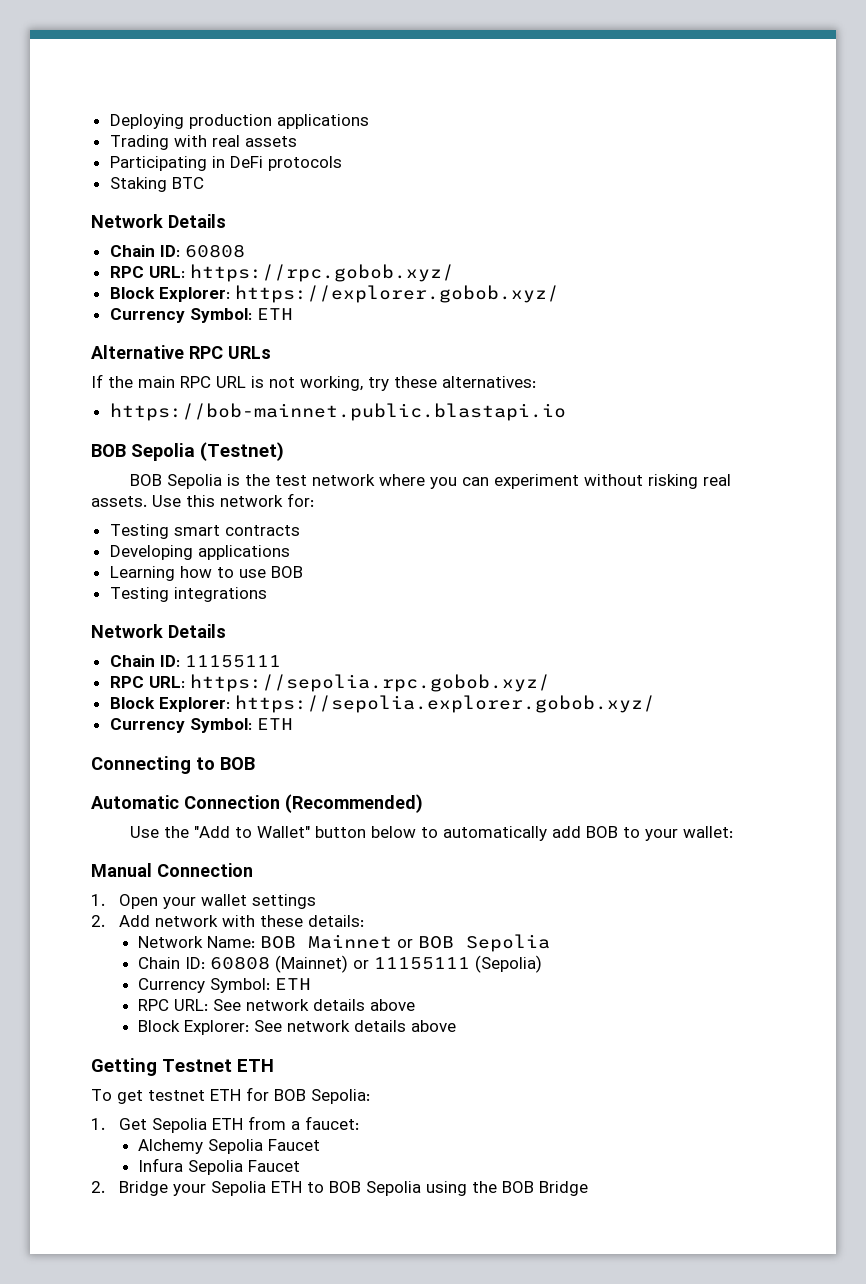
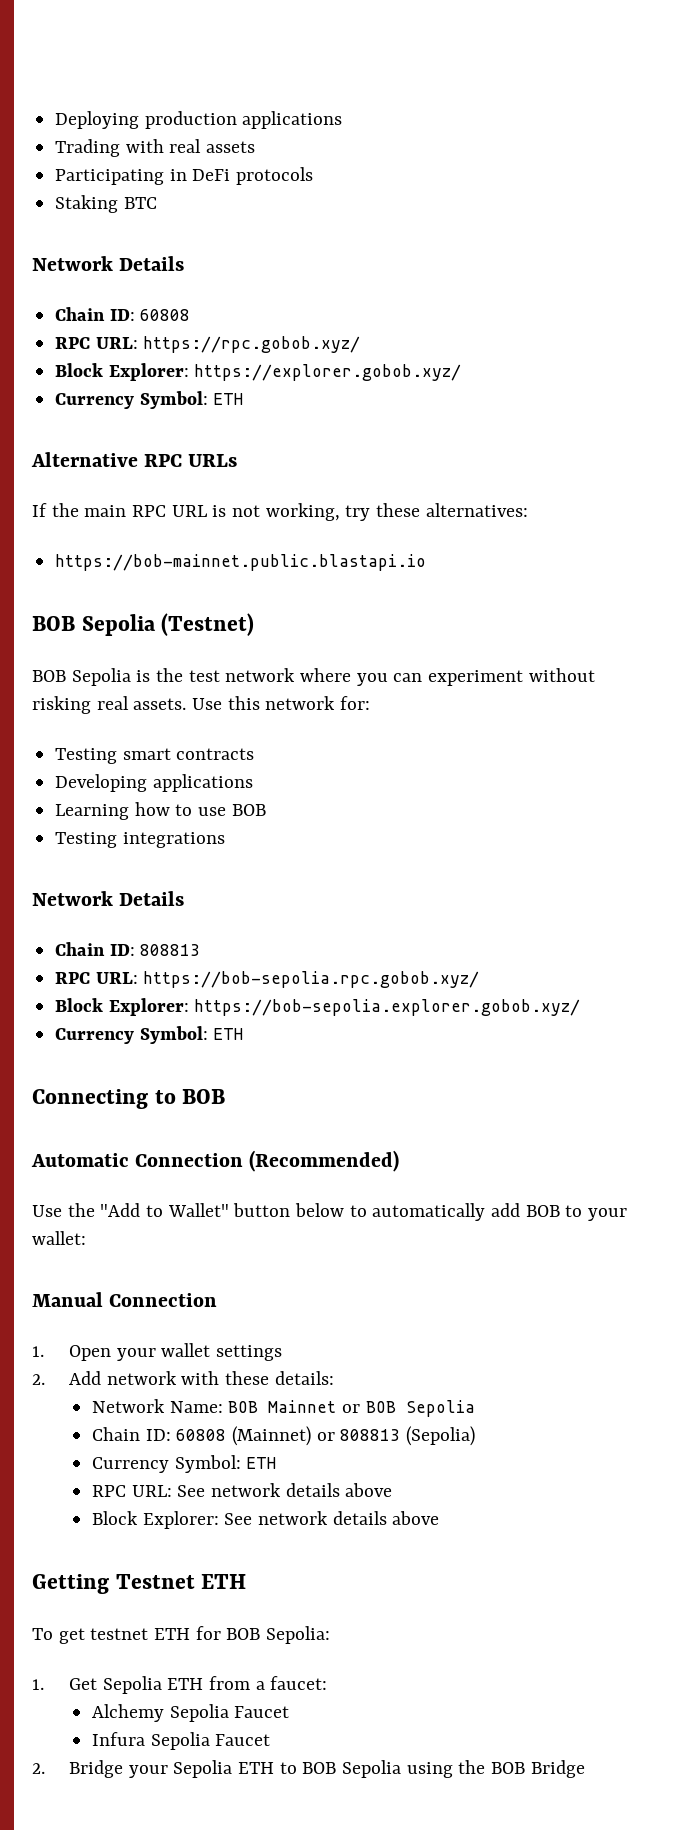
[184,655,281,668] [109,674,550,692] [109,695,655,713] 11155111 // RPC URL: https://sepolia.rpc.gobob.xyz/ // Block Explorer: https://sepolia.explorer.gobob.xyz/ -> [140,944,201,956] [55,971,480,988] [55,998,581,1016] 808813 // RPC URL: https://bob-sepolia.rpc.gobob.xyz/ // Block Explorer: https://bob-sepolia.explorer.gobob.xyz/
[373,957,470,970] 11155111 -> [340,1429,401,1441] 808813

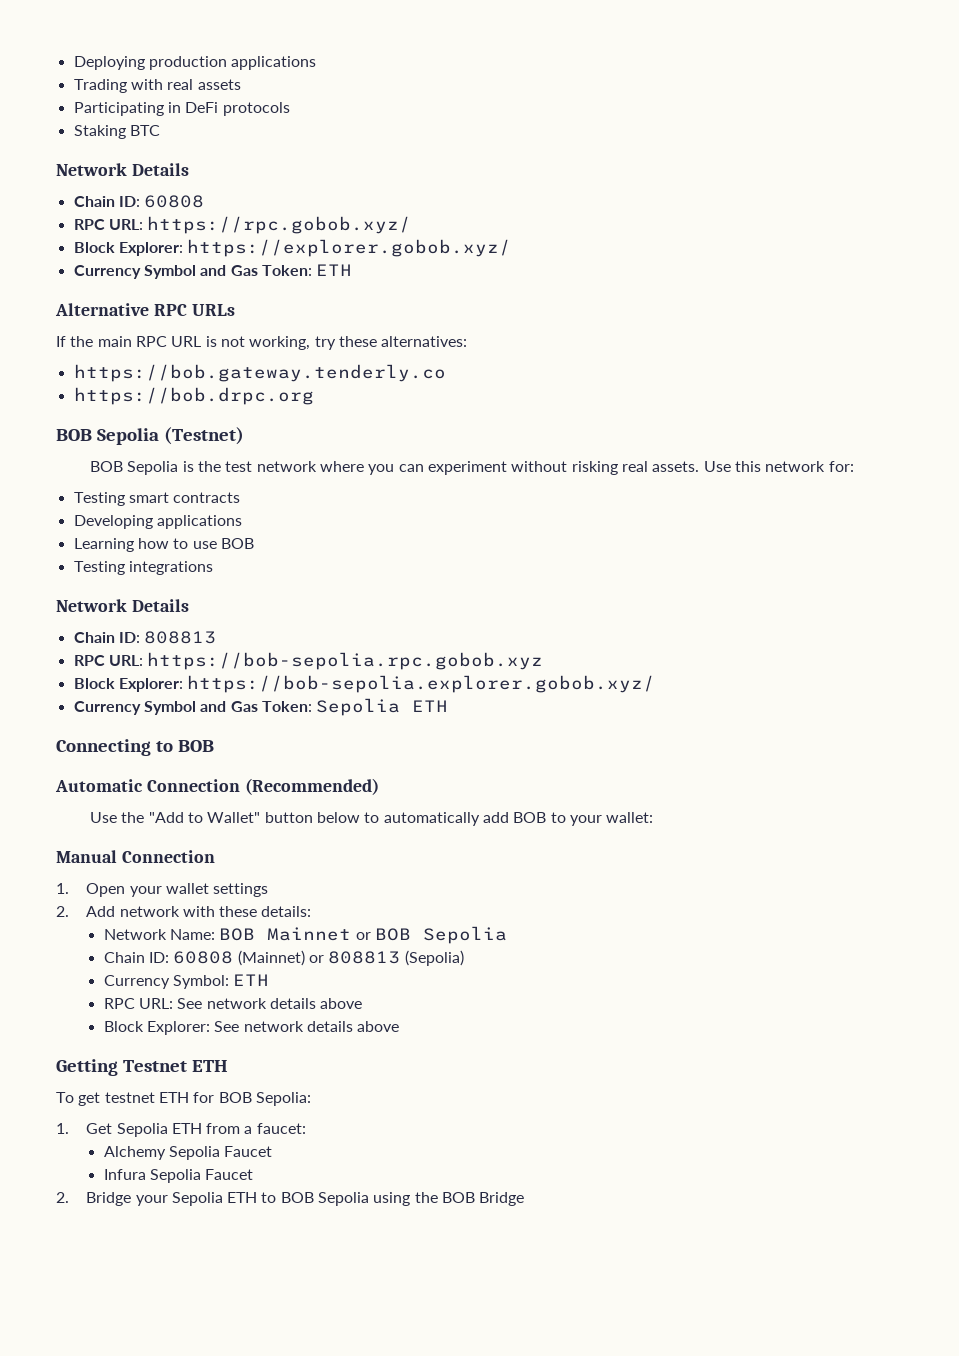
[139,391,208,409] Symbol: -> [143,265,312,279] Symbol and Gas Token:
[55,554,427,571] https://bob-mainnet.public.blastapi.io -> [73,364,446,382] [73,387,314,405] https://bob.gateway.tenderly.co // https://bob.drpc.org
[143,971,480,988] https://bob-sepolia.rpc.gobob.xyz/ -> [147,652,544,670] https://bob-sepolia.rpc.gobob.xyz
[139,1026,208,1044] Symbol: -> [143,698,401,716] Symbol and Gas Token: Sepolia

